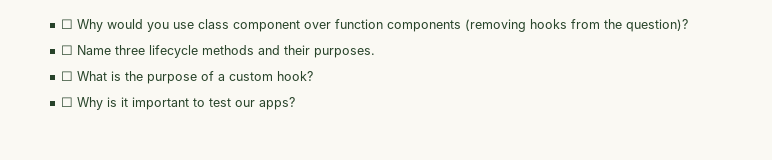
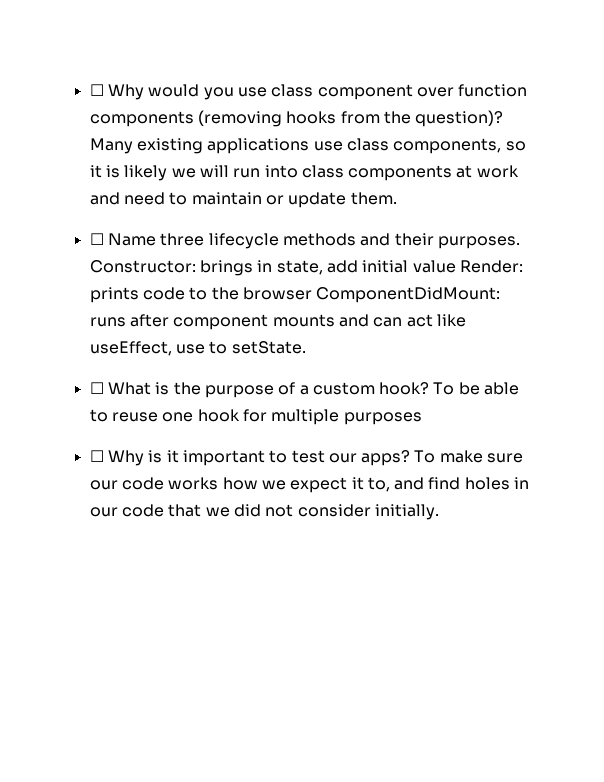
(688, 25) none -> [89,138,526,154] [89,165,519,181] [89,192,397,208] Many existing applications use class components, so it is likely we will run into class components at work and need to maintain or update them.
(375, 53) none -> [89,260,523,276] [89,287,501,303] [89,314,466,330] [89,341,306,356] Constructor: brings in state, add initial value Render: prints code to the browser ComponentDidMount: runs after component mounts and can act like useEffect, use to setState.
(313, 76) none -> [433,382,520,395] [89,409,422,425] To be able to reuse one hook for multiple purposes
(295, 103) none -> [414,450,524,463] [89,477,530,493] [89,504,439,520] To make sure our code works how we expect it to, and find holes in our code that we did not consider initially.

